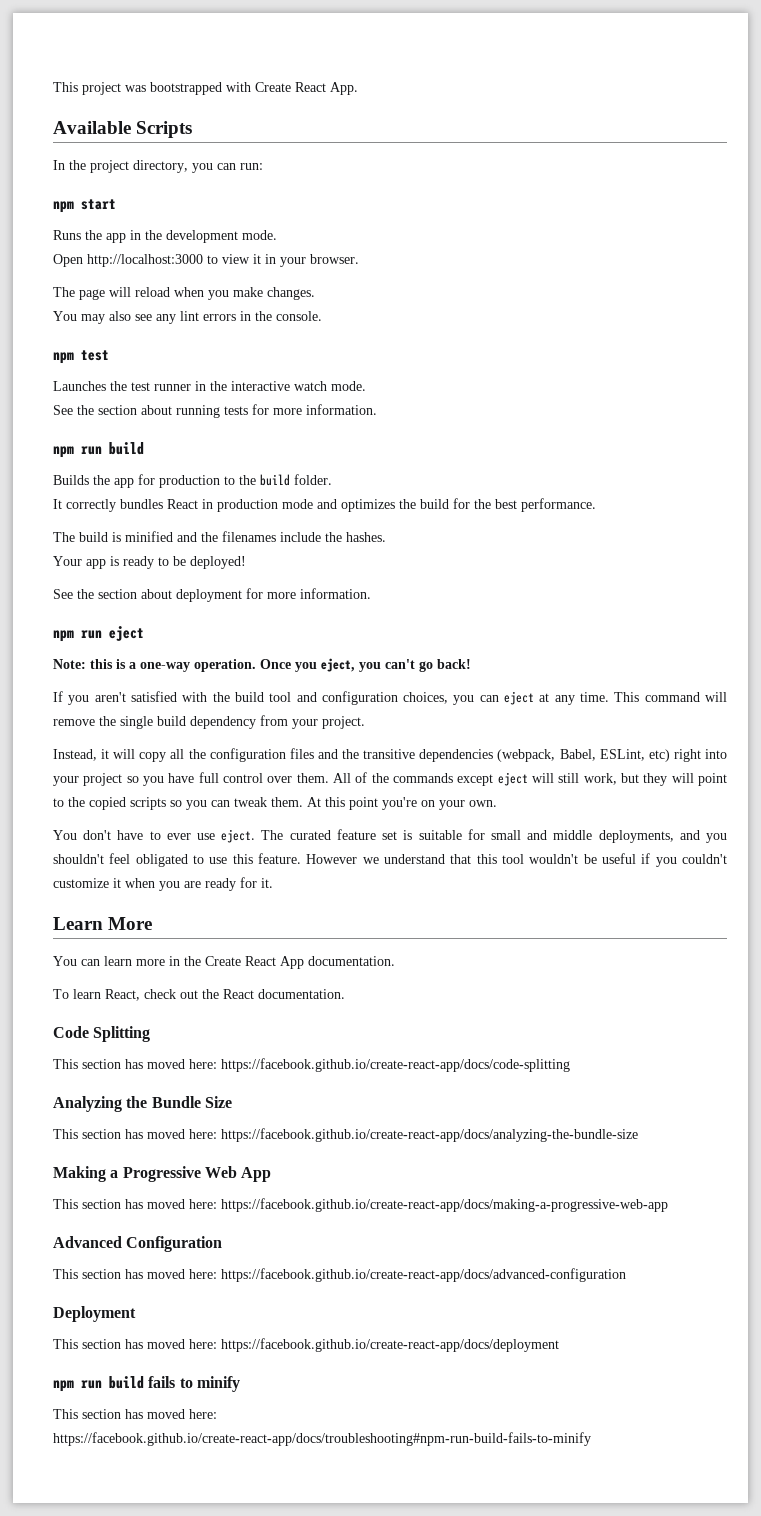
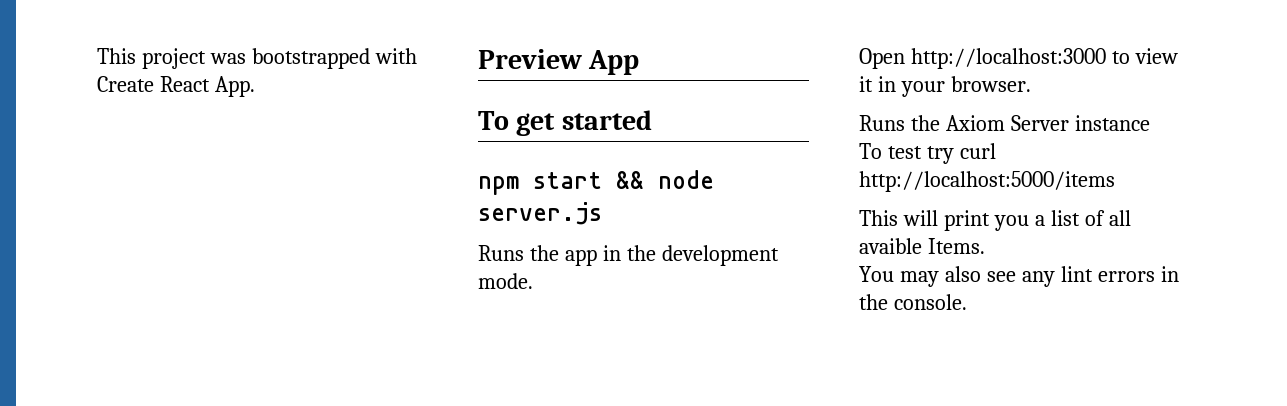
[53,121,193,138] [53,160,263,173] Available Scripts // In the project directory, you can run: -> [478,49,640,75] [478,110,652,136] Preview App // To get started
(116, 204) none -> [616,170,714,189] [478,202,602,225] && node server.js
[53,287,315,300] The page will reload when you make changes. -> [859,115,1150,131] [859,143,996,164] [859,171,1115,192] [859,210,1131,231] [859,238,985,254] Runs the Axiom Server instance // To test try curl http://localhost:5000/items // This will print you a list of all avaible Items.
[53,350,109,364] [53,381,366,391] [53,404,377,418] [53,442,144,458] [53,474,332,488] [53,498,596,512] [53,531,386,542] [53,556,246,569] [53,588,371,602] [53,626,144,642] [53,658,471,672] [53,691,727,705] [53,715,365,729] [53,748,728,762] [53,772,728,786] [53,797,497,810] [53,829,728,843] [53,853,728,867] [53,877,273,891] [53,917,153,930] [53,956,395,969] [53,989,345,1001] [53,1026,151,1042] [53,1058,570,1072] [53,1096,232,1112] [53,1128,638,1142] [53,1166,272,1182] [53,1198,668,1212] [53,1236,223,1252] [53,1268,626,1282] [53,1306,136,1322] [53,1338,559,1352] [53,1376,240,1392] [53,1409,217,1419] [53,1432,591,1446] // npm test // Launches the test runner in the interactive watch mode. // See the section about running tests for more information. // npm run build // Builds the app for production to the build folder. // It correctly bundles React in production mode and optimizes the build for the best performance. // The build is minified and the filenames include the hashes. // Your app is ready to be deployed! // See the section about deployment for more information. // npm run eject // Note: this is a one-way operation. Once you eject, you can't go back! // If you aren't satisfied with the build tool and configuration choices, you can eject at any time. This command will remove the single build dependency from your project. // Instead, it will copy all the configuration files and the transitive dependencies (webpack, Babel, ESLint, etc) right into your project so you have full control over them. All of the commands except eject will still work, but they will point to the copied scripts so you can tweak them. At this point you're on your own. // You don't have to ever use eject. The curated feature set is suitable for small and middle deployments, and you shouldn't feel obligated to use this feature. However we understand that this tool wouldn't be useful if you couldn't customize it when you are ready for it. // Learn More // You can learn more in the Create React App documentation. // To learn React, check out the React documentation. // Code Splitting // This section has moved here: https://facebook.github.io/create-react-app/docs/code-splitting // Analyzing the Bundle Size // This section has moved here: https://facebook.github.io/create-react-app/docs/analyzing-the-bundle-size // Making a Progressive Web App // This section has moved here: https://facebook.github.io/create-react-app/docs/making-a-progressive-web-app // Advanced Configuration // This section has moved here: https://facebook.github.io/create-react-app/docs/advanced-configuration // Deployment // This section has moved here: https://facebook.github.io/create-react-app/docs/deployment // npm run build fails to minify // This section has moved here: https://facebook.github.io/create-react-app/docs/troubleshooting#npm-run-build-fails-to-minify -> (967, 302) none

